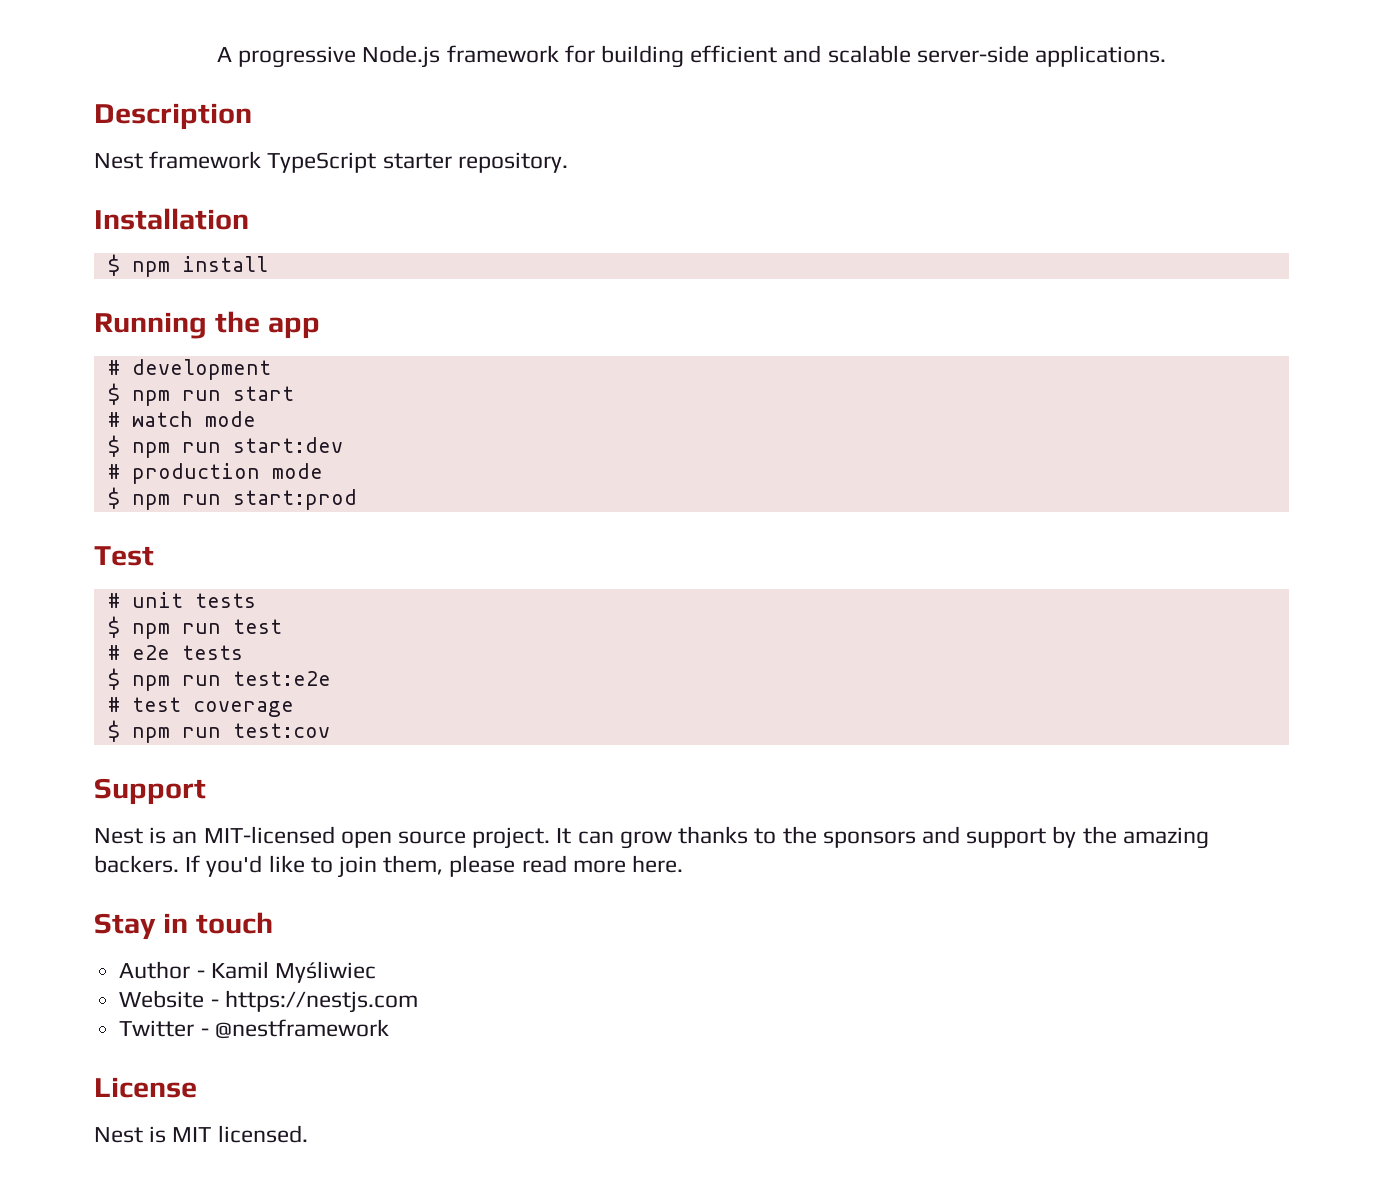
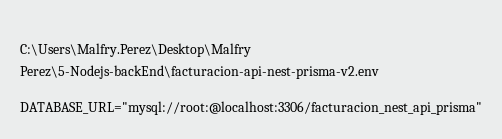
[216,45,1167,68] [94,103,252,130] [94,151,568,173] [94,208,249,230] [107,254,268,277] [94,311,320,339] [107,359,271,380] [107,383,294,406] [107,411,256,427] [107,435,343,458] [107,463,323,484] [107,487,357,510] [94,546,154,566] [107,592,256,608] [107,616,282,639] [107,645,243,660] [107,668,331,691] [107,697,294,717] [107,720,330,743] [94,778,206,805] [94,826,1209,849] [94,855,684,878] [94,912,273,940] [119,961,376,983] [119,990,418,1013] [119,1019,389,1039] [94,1077,197,1098] [94,1125,308,1143] A progressive Node.js framework for building efficient and scalable server-side applications. // Description // Nest framework TypeScript starter repository. // Installation // $ npm install // Running the app // # development // $ npm run start // # watch mode // $ npm run start:dev // # production mode // $ npm run start:prod // Test // # unit tests // $ npm run test // # e2e tests // $ npm run test:e2e // # test coverage // $ npm run test:cov // Support // Nest is an MIT-licensed open source project. It can grow thanks to the sponsors and support by the amazing backers. If you'd like to join them, please read more here. // Stay in touch // Author - Kamil Myśliwiec // Website - https://nestjs.com // Twitter - @nestframework // License // Nest is MIT licensed. -> [20,43,251,57] [20,65,379,79] [20,101,482,115] C:\Users\Malfry.Perez\Desktop\Malfry Perez\5-Nodejs-backEnd\facturacion-api-nest-prisma-v2.env // DATABASE_URL="mysql://root:@localhost:3306/facturacion_nest_api_prisma"

